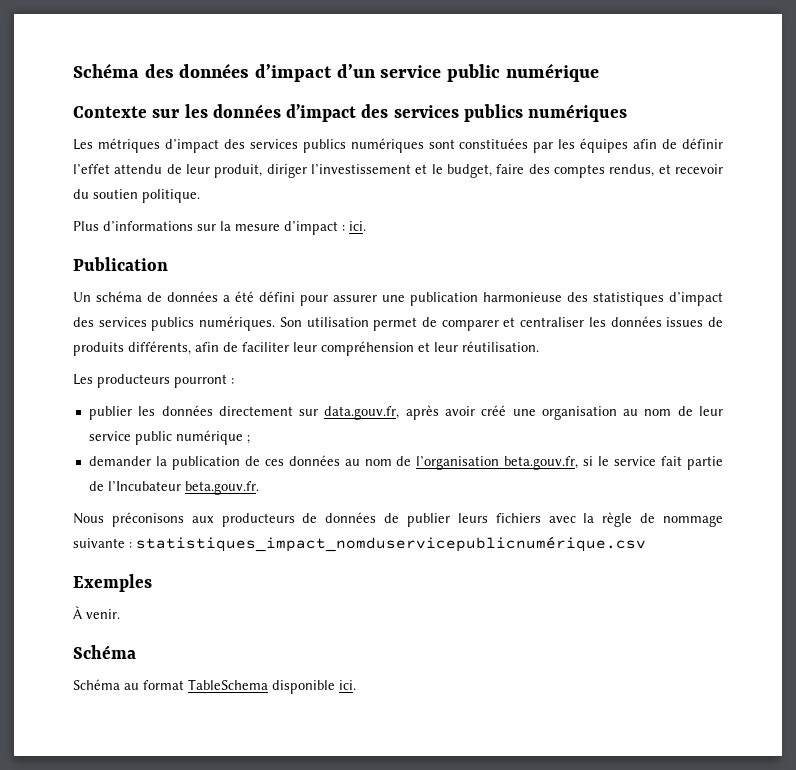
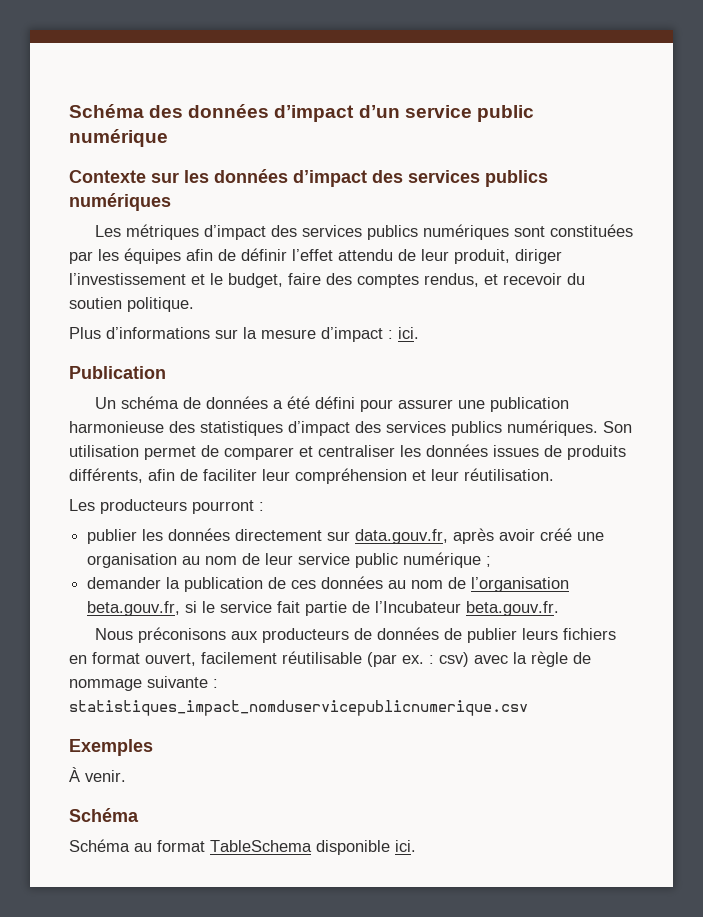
(541, 518) none -> [69,651,469,667] en format ouvert, facilement réutilisable (par ex. : csv)
[136,536,646,552] statistiques_impact_nomduservicepublicnumérique.csv -> [69,700,528,716] statistiques_impact_nomduservicepublicnumerique.csv

